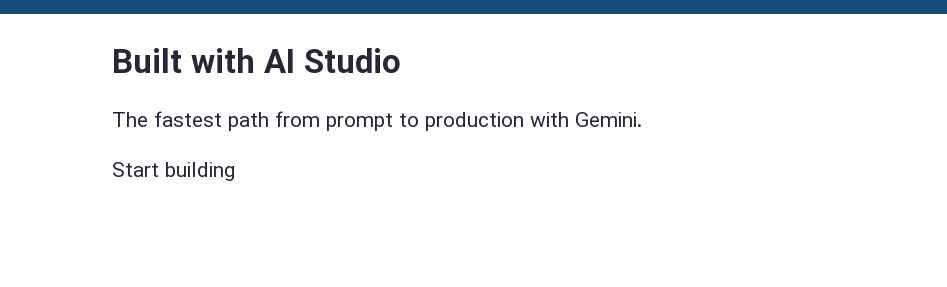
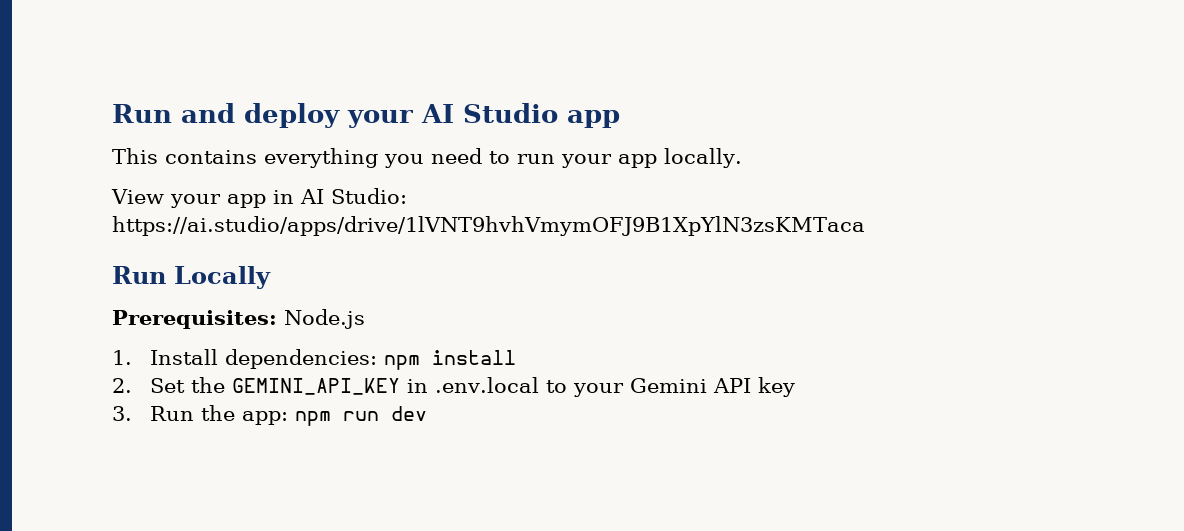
[112,48,401,73] [112,111,642,131] [112,162,235,181] Built with AI Studio // The fastest path from prompt to production with Gemini. // Start building -> [112,103,620,128] [112,148,742,168] [111,188,407,208] [112,216,865,236] [112,266,271,289] [112,309,365,329] [112,349,516,370] [112,377,795,397] [112,405,427,426] Run and deploy your AI Studio app // This contains everything you need to run your app locally. // View your app in AI Studio: https://ai.studio/apps/drive/1lVNT9hvhVmymOFJ9B1XpYlN3zsKMTaca // Run Locally // Prerequisites: Node.js // 1. Install dependencies: npm install // 2. Set the GEMINI_API_KEY in .env.local to your Gemini API key // 3. Run the app: npm run dev

